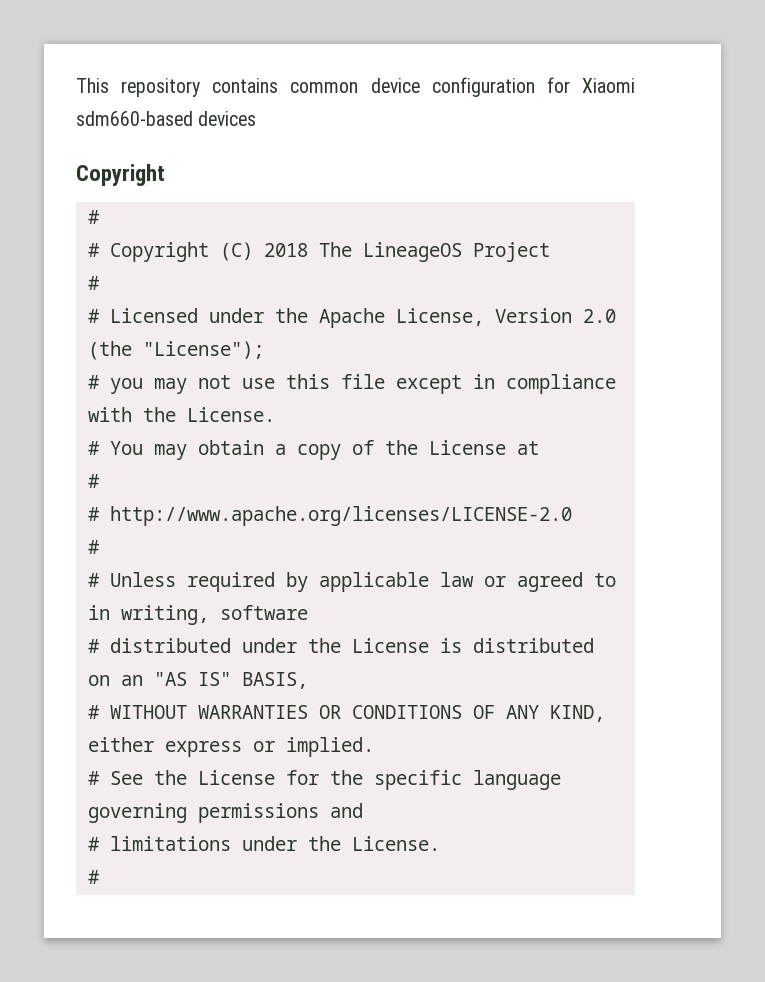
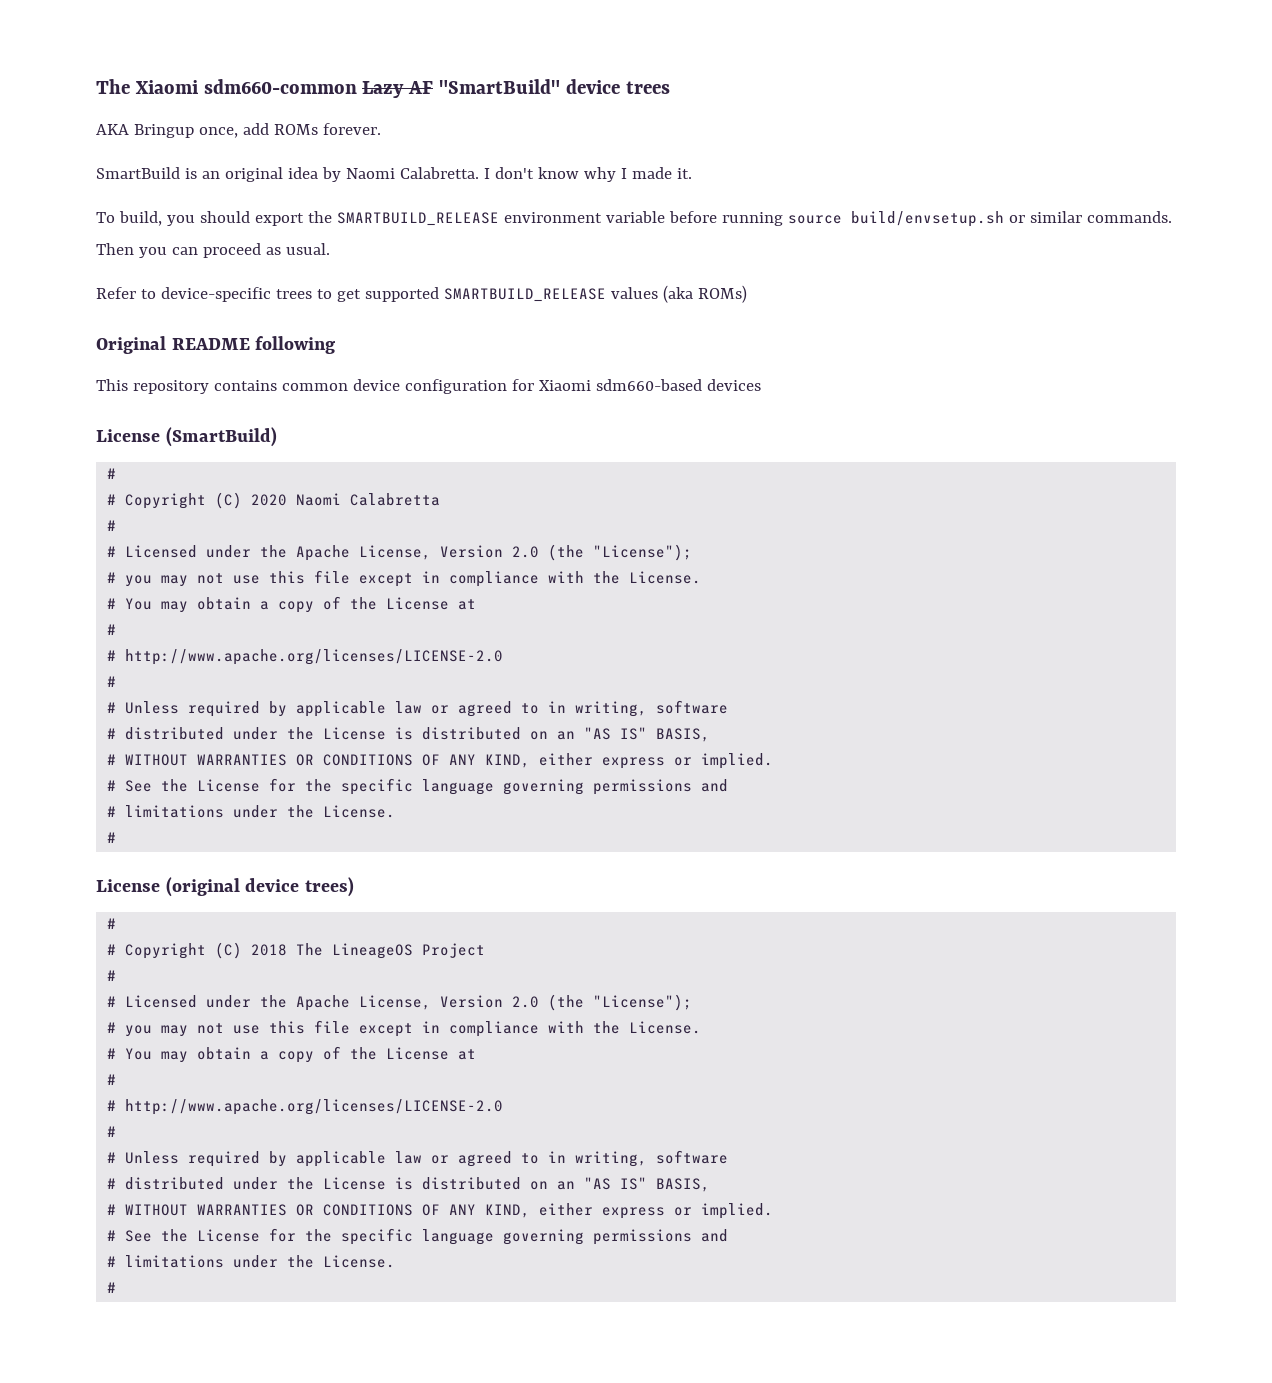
(76, 85) none -> [96,79,670,98] [96,123,381,138] [96,167,692,182] [96,211,1172,227] [96,243,330,258] [96,285,747,303] [96,336,336,354] The Xiaomi sdm660-common Lazy AF "SmartBuild" device trees // AKA Bringup once, add ROMs forever. // SmartBuild is an original idea by Naomi Calabretta. I don't know why I made it. // To build, you should export the SMARTBUILD_RELEASE environment variable before running source build/envsetup.sh or similar commands. Then you can proceed as usual. // Refer to device-specific trees to get supported SMARTBUILD_RELEASE values (aka ROMs) // Original README following //
[76,164,165,186] Copyright -> [96,427,277,447] [107,468,117,479] [107,492,441,509] [107,520,117,531] [107,544,693,561] [107,570,702,587] [107,596,477,613] [107,624,117,635] [107,649,504,665] [107,676,117,687] [107,700,729,717] [107,727,711,742] [107,753,774,769] [107,778,729,795] [107,805,396,818] [107,832,117,843] [96,877,354,897] License (SmartBuild) // # // # Copyright (C) 2020 Naomi Calabretta // # // # Licensed under the Apache License, Version 2.0 (the "License"); // # you may not use this file except in compliance with the License. // # You may obtain a copy of the License at // # // # http://www.apache.org/licenses/LICENSE-2.0 // # // # Unless required by applicable law or agreed to in writing, software // # distributed under the License is distributed on an "AS IS" BASIS, // # WITHOUT WARRANTIES OR CONDITIONS OF ANY KIND, either express or implied. // # See the License for the specific language governing permissions and // # limitations under the License. // # // License (original device trees)

